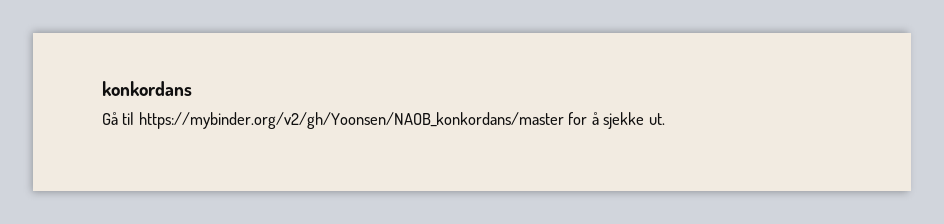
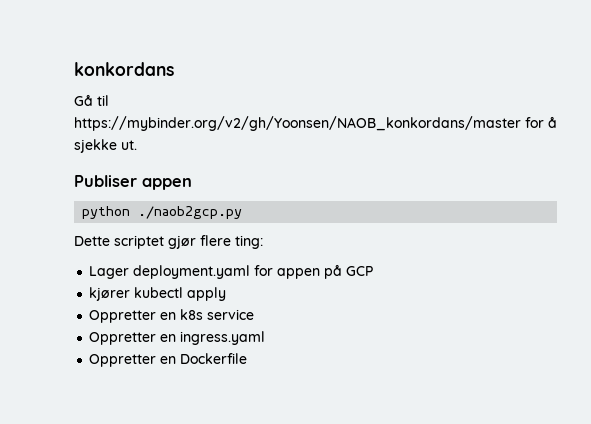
(665, 119) none -> [74,175,192,190] [82,206,243,219] [74,235,263,249] [89,264,374,279] [89,287,227,301] [89,309,255,323] [89,331,266,345] [89,353,248,367] // Publiser appen // python ./naob2gcp.py // Dette scriptet gjør flere ting: // Lager deployment.yaml for appen på GCP // kjører kubectl apply // Oppretter en k8s service // Oppretter en ingress.yaml // Oppretter en Dockerfile

